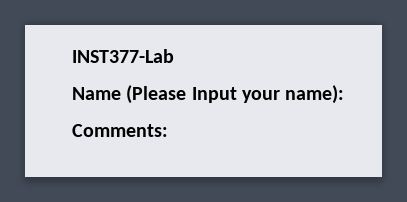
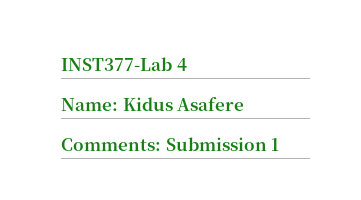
[72,85,345,104] // Name (Please Input your name): -> [176,58,187,71] [61,97,245,111] 4 // Name: Kidus Asafere
(168, 130) none -> [165,137,280,151] Submission 1

